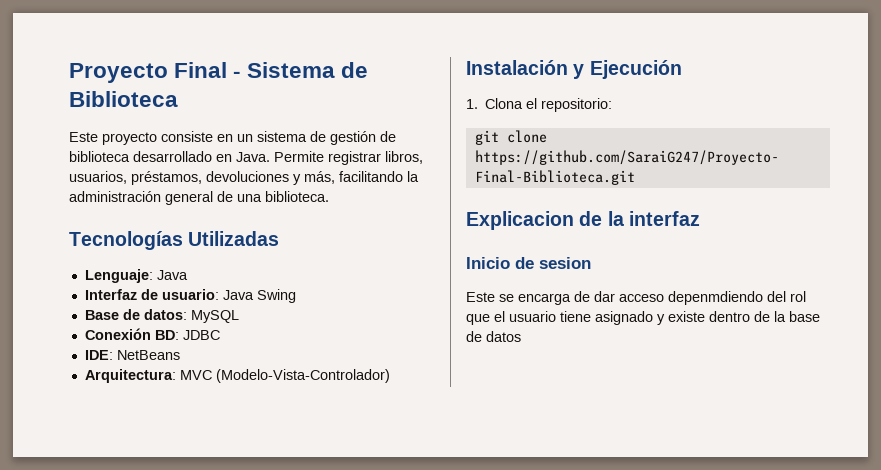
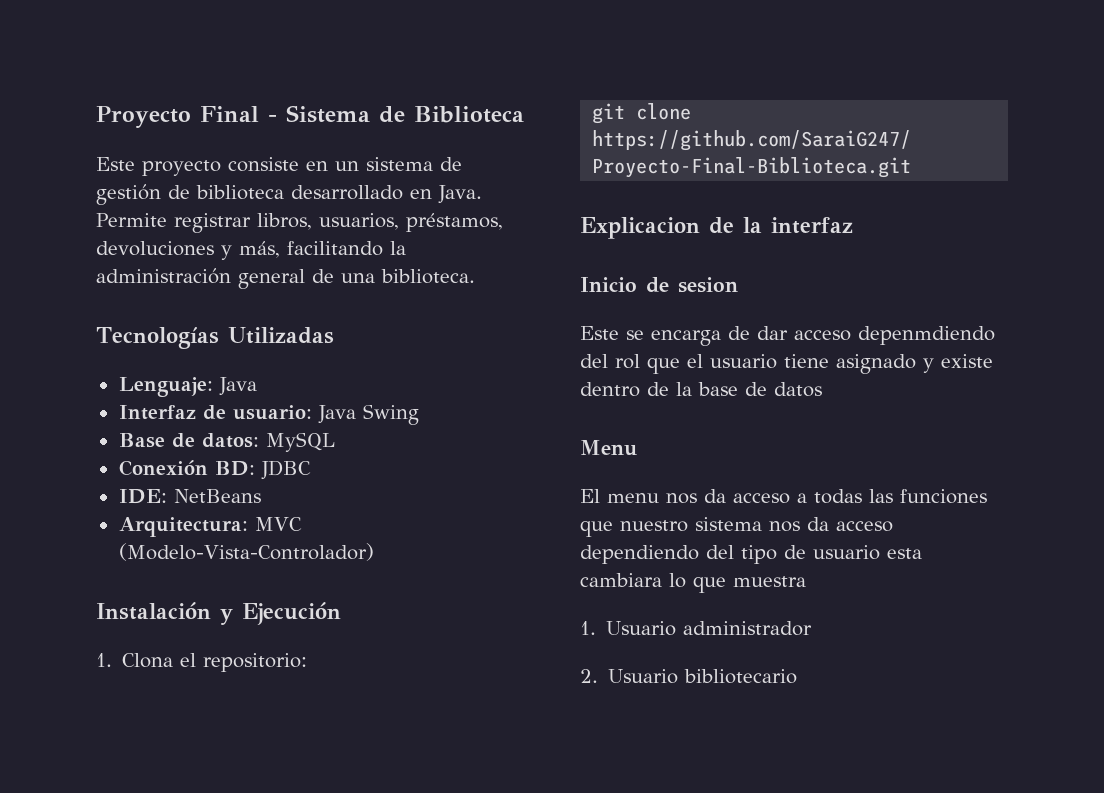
(521, 336) none -> [580,440,637,456] [580,489,987,504] [580,517,893,537] [580,545,922,564] [580,573,806,593] [580,621,813,636] [580,669,798,684] // Menu // El menu nos da acceso a todas las funciones que nuestro sistema nos da acceso dependiendo del tipo de usuario esta cambiara lo que muestra // 1. Usuario administrador // 2. Usuario bibliotecario

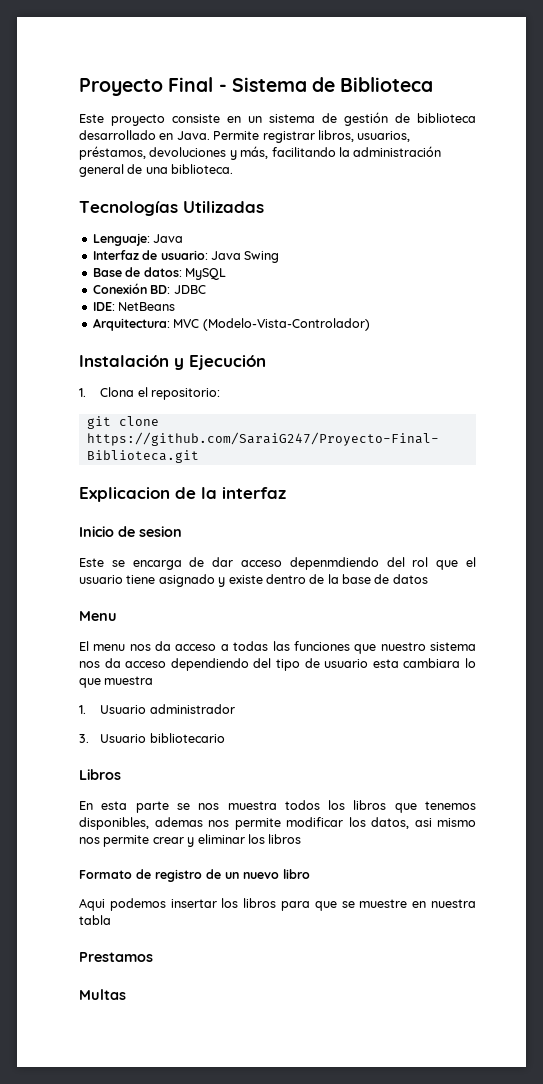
[580,669,598,683] 2. -> [79,734,89,743] 3.
(798, 676) none -> [79,769,121,780] [79,800,477,813] [79,817,476,830] [79,834,302,847] [79,869,310,882] [79,898,477,911] [79,915,111,925] [79,952,153,962] [79,989,126,1000] // Libros // En esta parte se nos muestra todos los libros que tenemos disponibles, ademas nos permite modificar los datos, asi mismo nos permite crear y eliminar los libros // Formato de registro de un nuevo libro // Aqui podemos insertar los libros para que se muestre en nuestra tabla // Prestamos // Multas

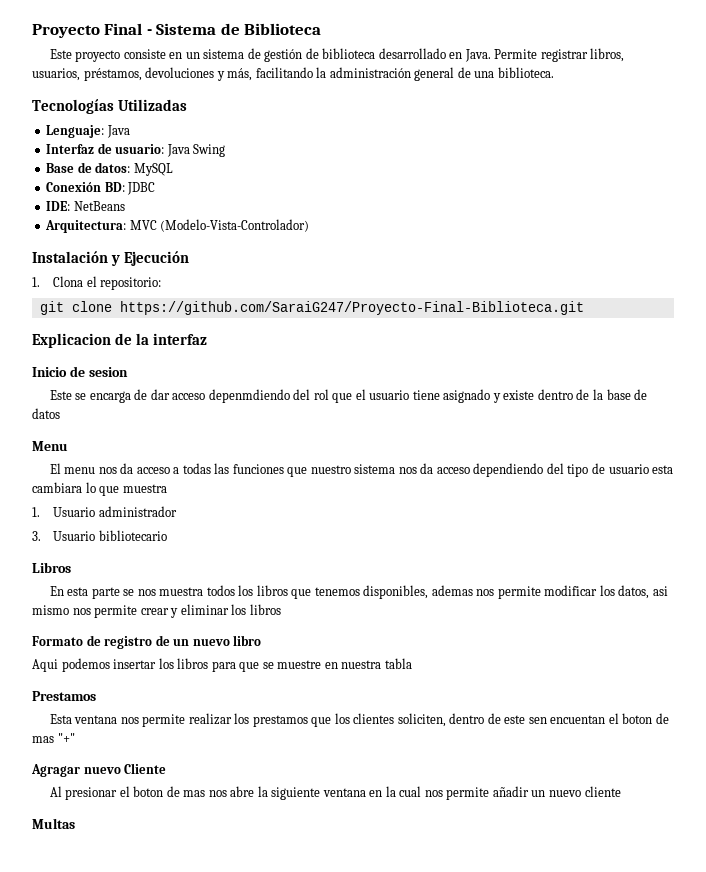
(153, 957) none -> [49,713,669,727] [32,733,75,743] [31,763,167,777] [49,786,621,800] // Esta ventana nos permite realizar los prestamos que los clientes soliciten, dentro de este sen encuentan el boton de mas "+" // Agragar nuevo Cliente // Al presionar el boton de mas nos abre la siguiente ventana en la cual nos permite añadir un nuevo cliente

